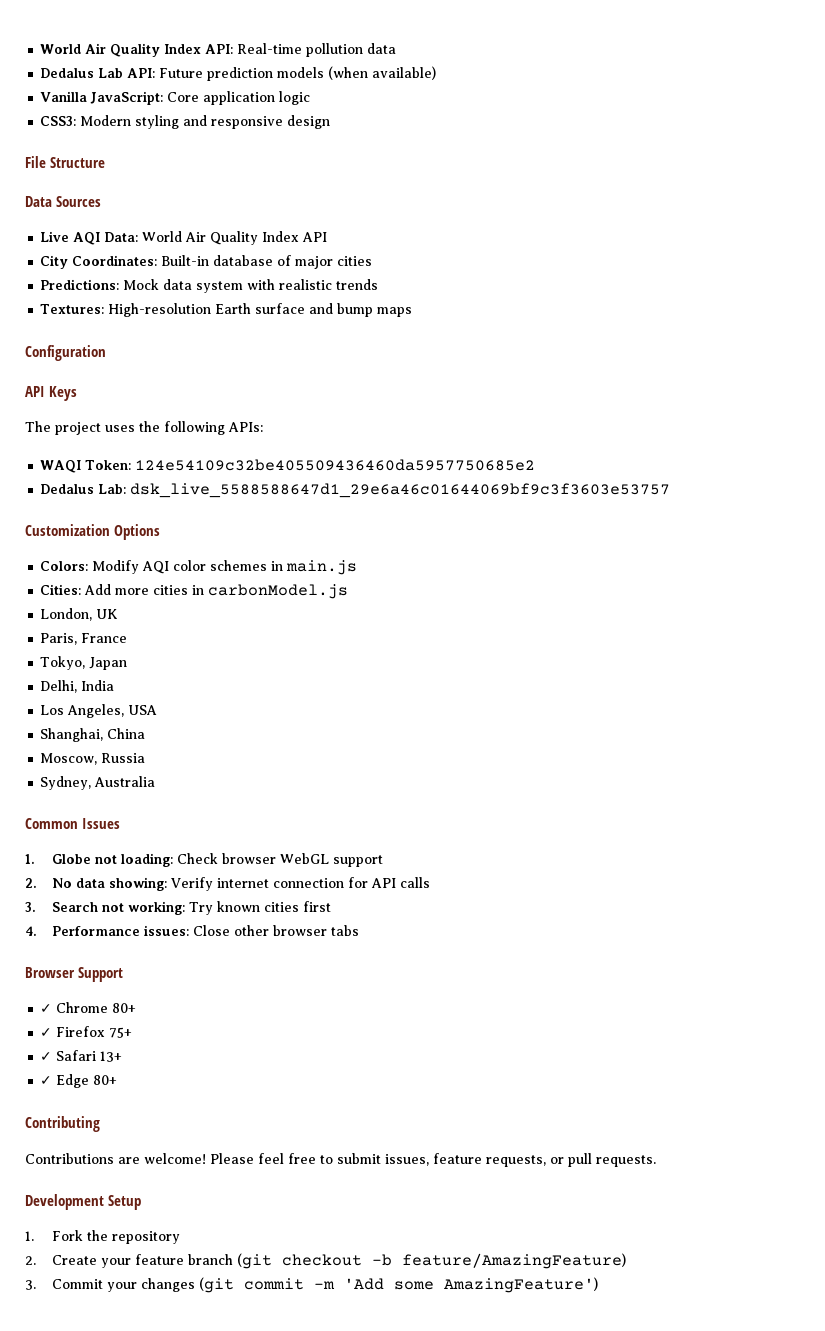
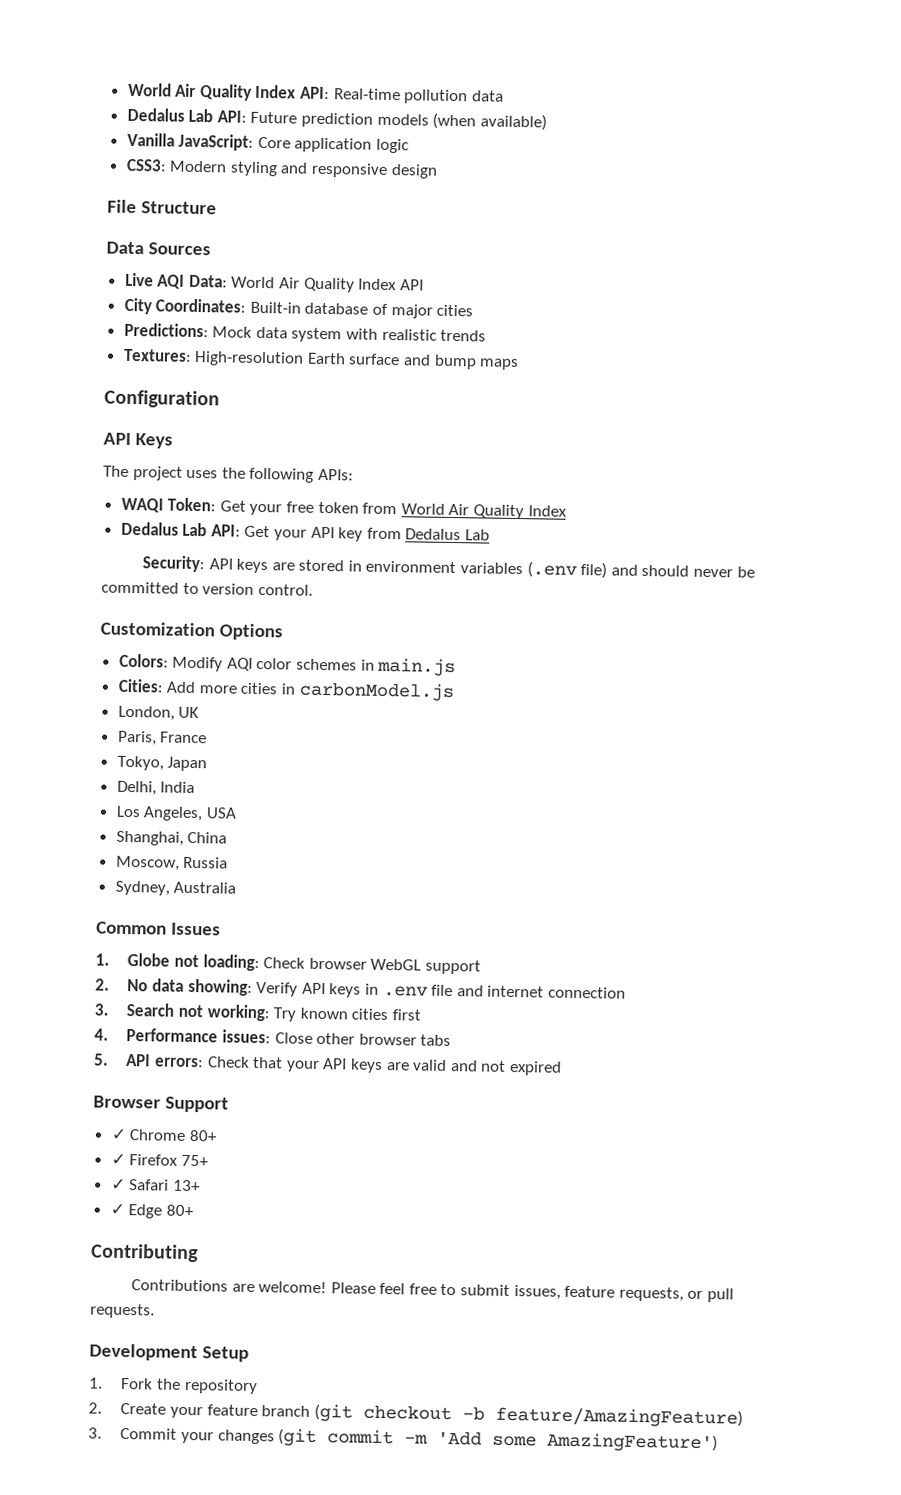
[135,459,536,471] [40,483,671,498] 124e54109c32be405509436460da5957750685e2 // Dedalus Lab: dsk_live_5588588647d1_29e6a46c01644069bf9c3f3603e53757 -> [219,500,567,520] [120,521,491,542] [141,555,755,579] [101,581,313,596] Get your free token from World Air Quality Index // Dedalus Lab API: Get your API key from Dedalus Lab // Security: API keys are stored in environment variables (.env file) and should never be committed to version control.
(214, 884) none -> [301,982,484,998] API keys in .env file and
[348,877,431,888] for API calls -> (626, 992) none
(360, 930) none -> [94,1053,562,1076] // 5. API errors: Check that your API keys are valid and not expired

